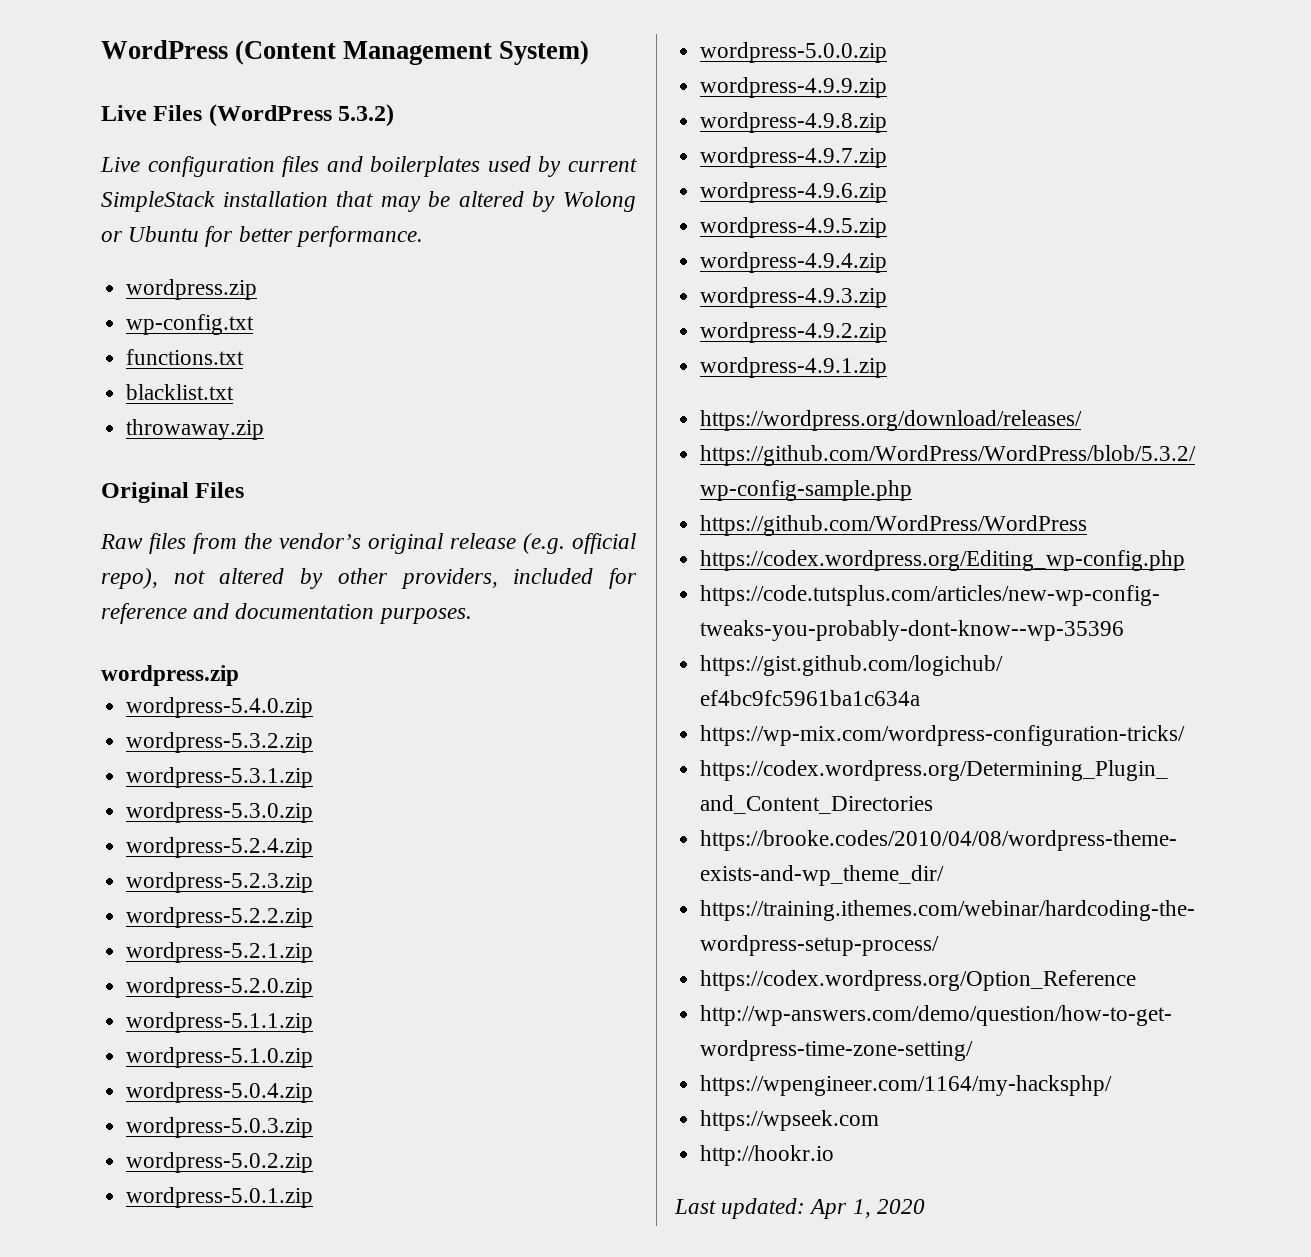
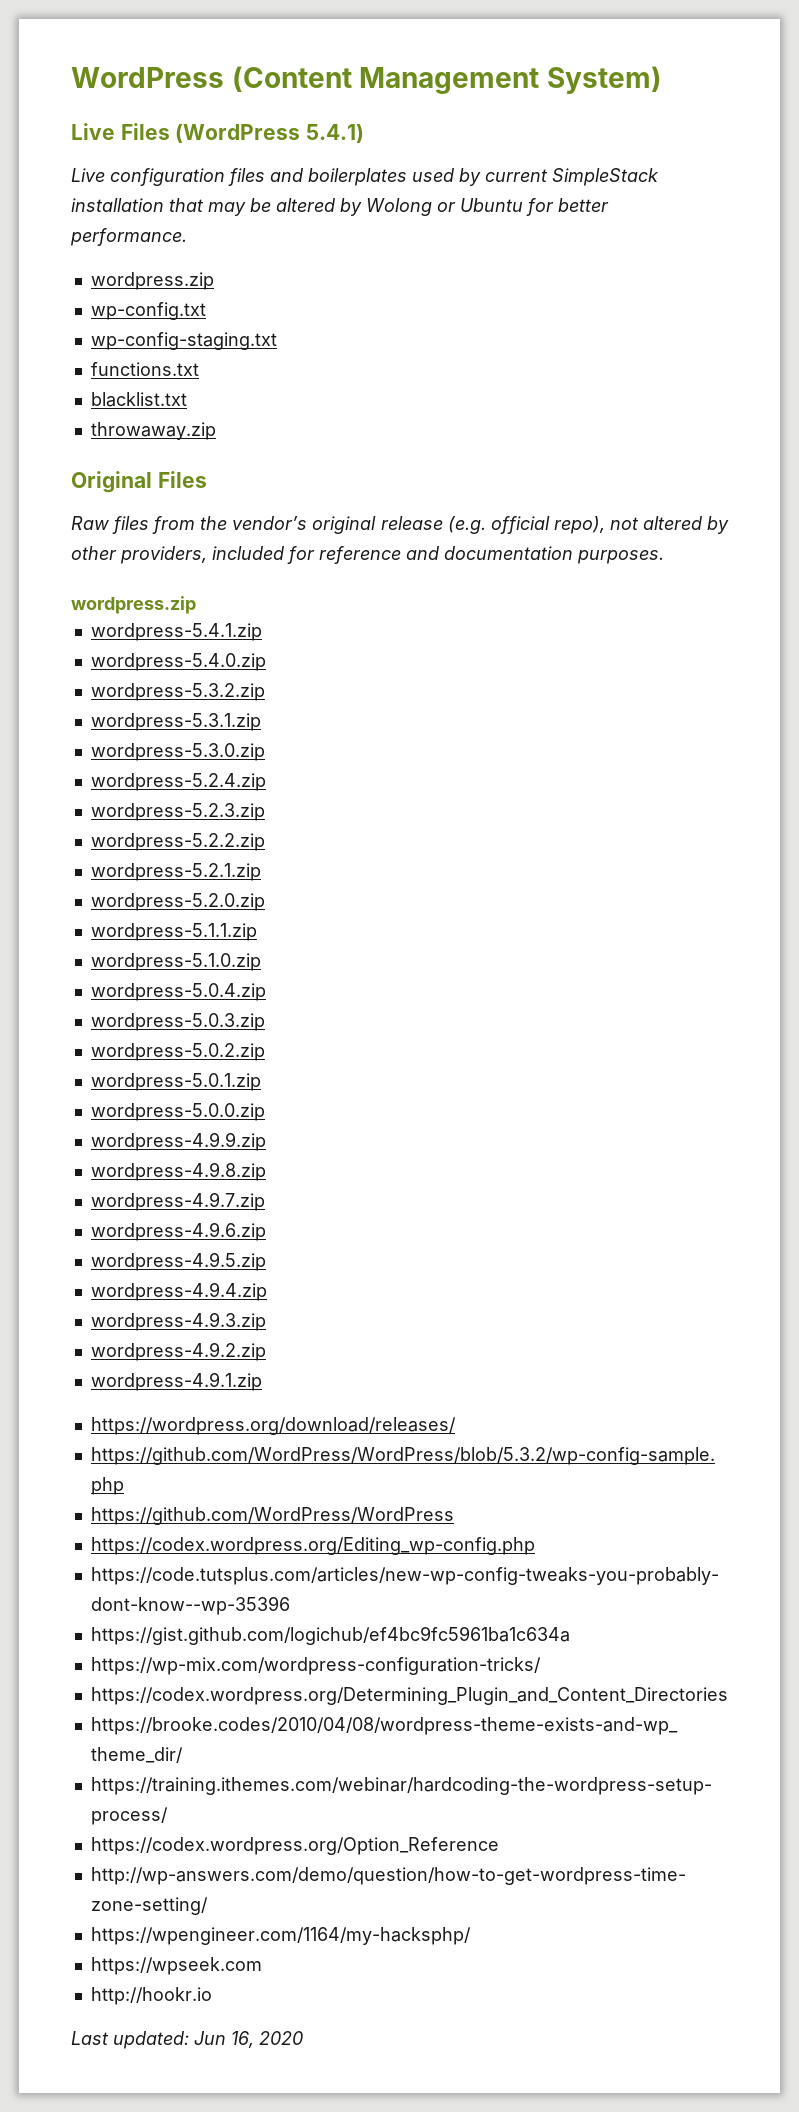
[338,104,395,127] 5.3.2) -> [306,123,365,143] 5.4.1)
(255, 324) none -> [90,332,277,350] // wp-config-staging.txt
(239, 675) none -> [90,623,262,641] // wordpress-5.4.1.zip
[809,1199,871,1219] Apr 1, -> [194,2031,254,2048] Jun 16,

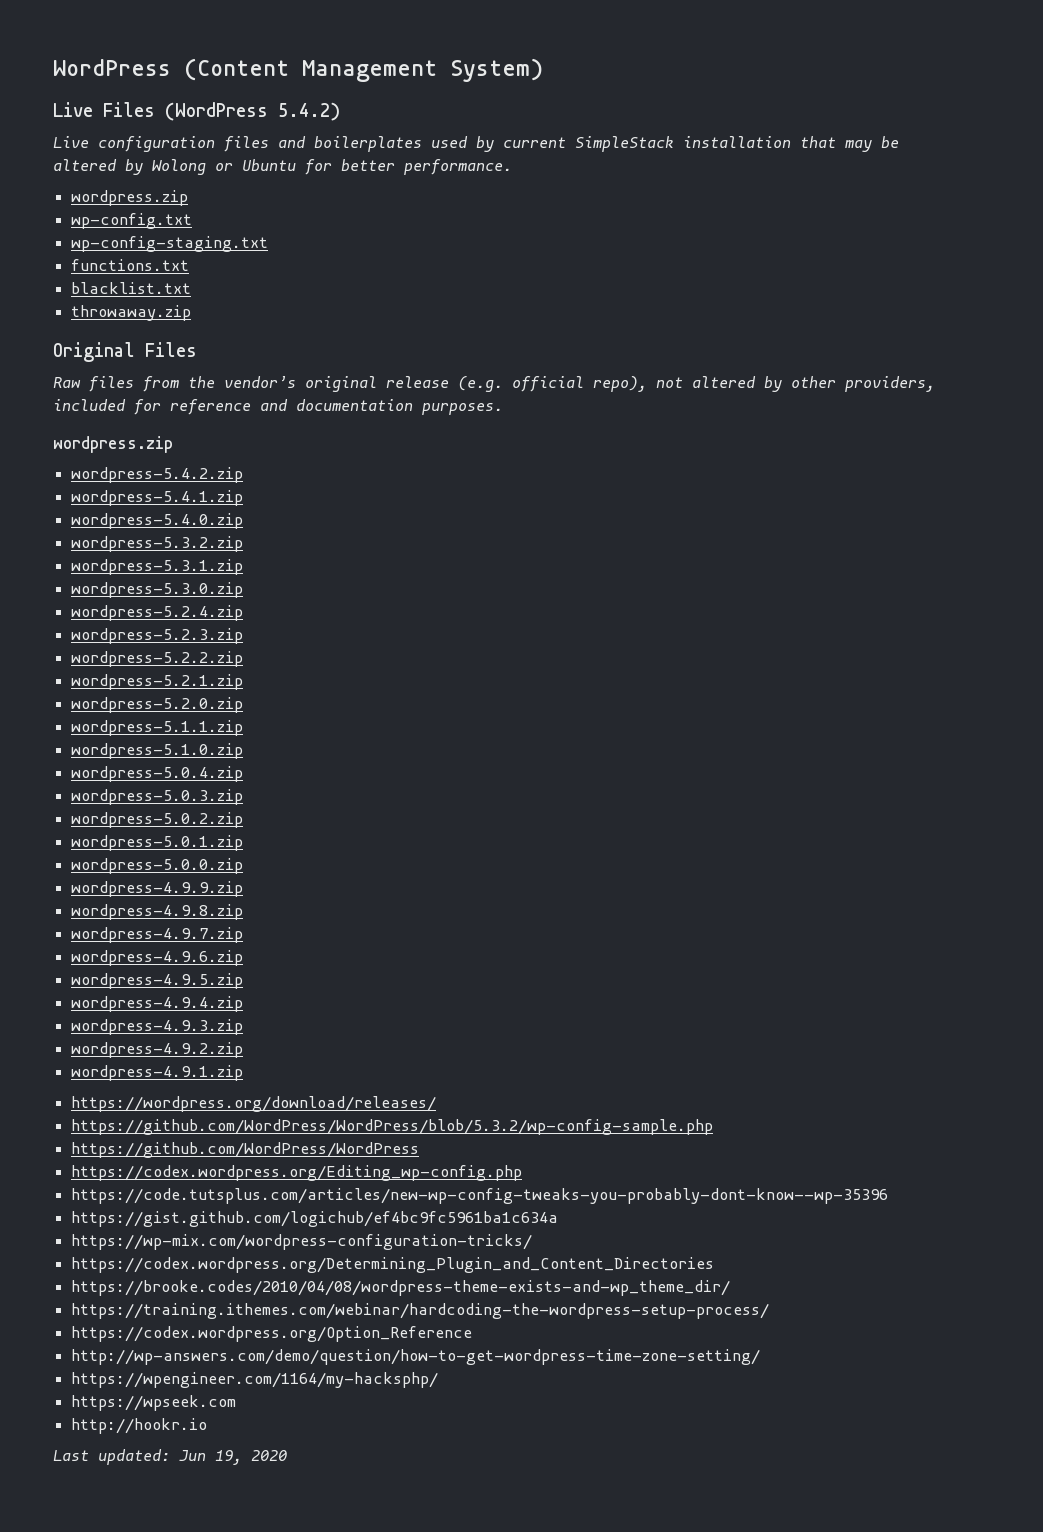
[306,123,365,143] 5.4.1) -> [278,102,340,121] 5.4.2)
(196, 605) none -> [71,467,244,483] // wordpress-5.4.2.zip
[231,2031,254,2048] 16, -> [215,1450,242,1465] 19,

